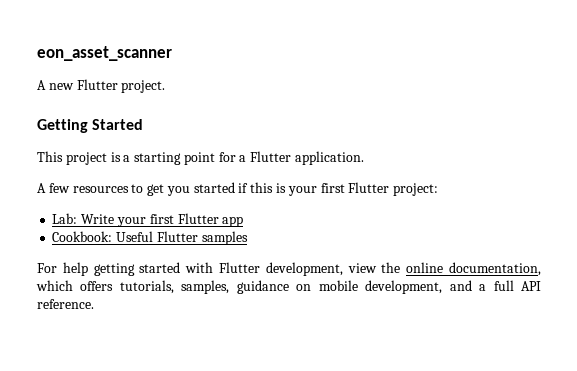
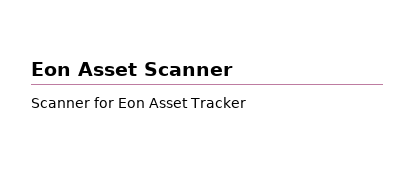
[37,46,172,61] [37,79,166,93] [37,119,144,133] [37,151,365,165] [37,182,439,196] [52,213,244,227] [52,231,248,245] [37,262,541,276] [36,280,541,294] [37,299,94,309] eon_asset_scanner // A new Flutter project. // Getting Started // This project is a starting point for a Flutter application. // A few resources to get you started if this is your first Flutter project: // Lab: Write your first Flutter app // Cookbook: Useful Flutter samples // For help getting started with Flutter development, view the online documentation, which offers tutorials, samples, guidance on mobile development, and a full API reference. -> [31,62,233,76] [31,97,246,108] Eon Asset Scanner // Scanner for Eon Asset Tracker

